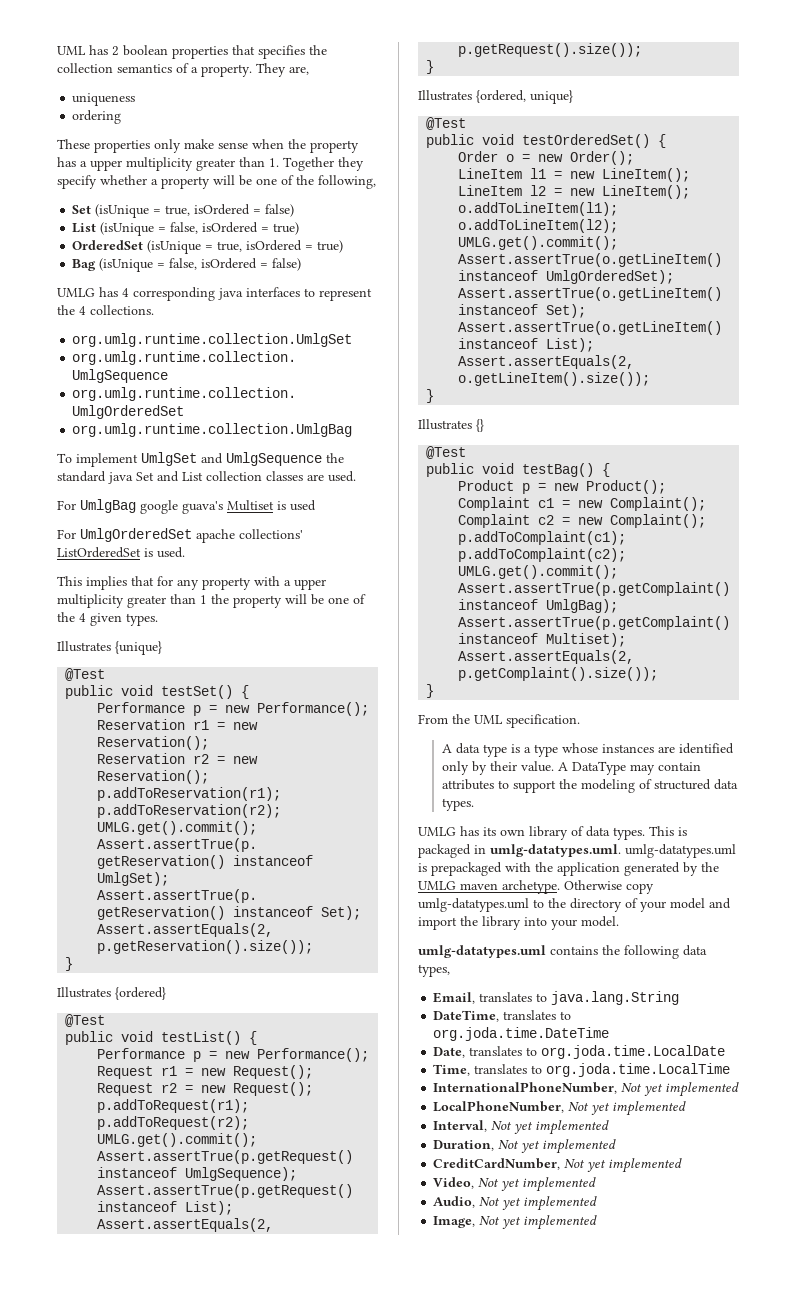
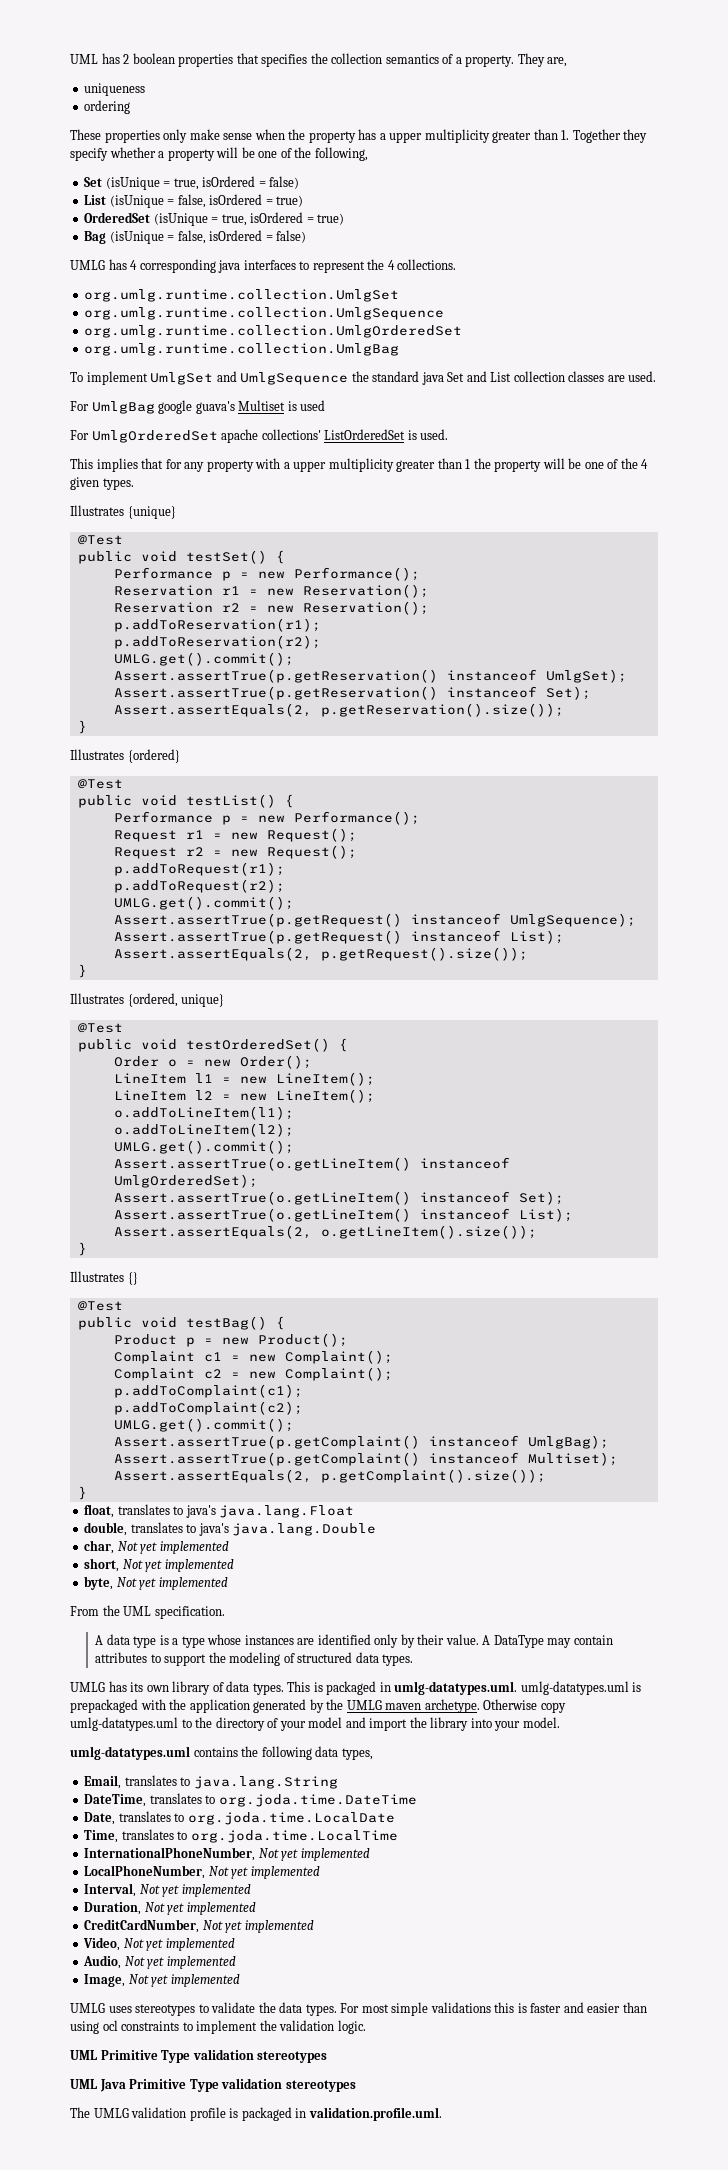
(435, 691) none -> [84,1504,355,1518] [84,1522,377,1536] [84,1540,229,1554] [84,1558,234,1572] [84,1576,228,1590] // float, translates to java's java.lang.Float // double, translates to java's java.lang.Double // char, Not yet implemented // short, Not yet implemented // byte, Not yet implemented
(598, 1222) none -> [70,2002,647,2016] [70,2020,366,2034] [70,2049,328,2063] [70,2078,356,2092] [70,2107,442,2121] // UMLG uses stereotypes to validate the data types. For most simple validations this is faster and easier than using ocl constraints to implement the validation logic. // UML Primitive Type validation stereotypes // UML Java Primitive Type validation stereotypes // The UMLG validation profile is packaged in validation.profile.uml.

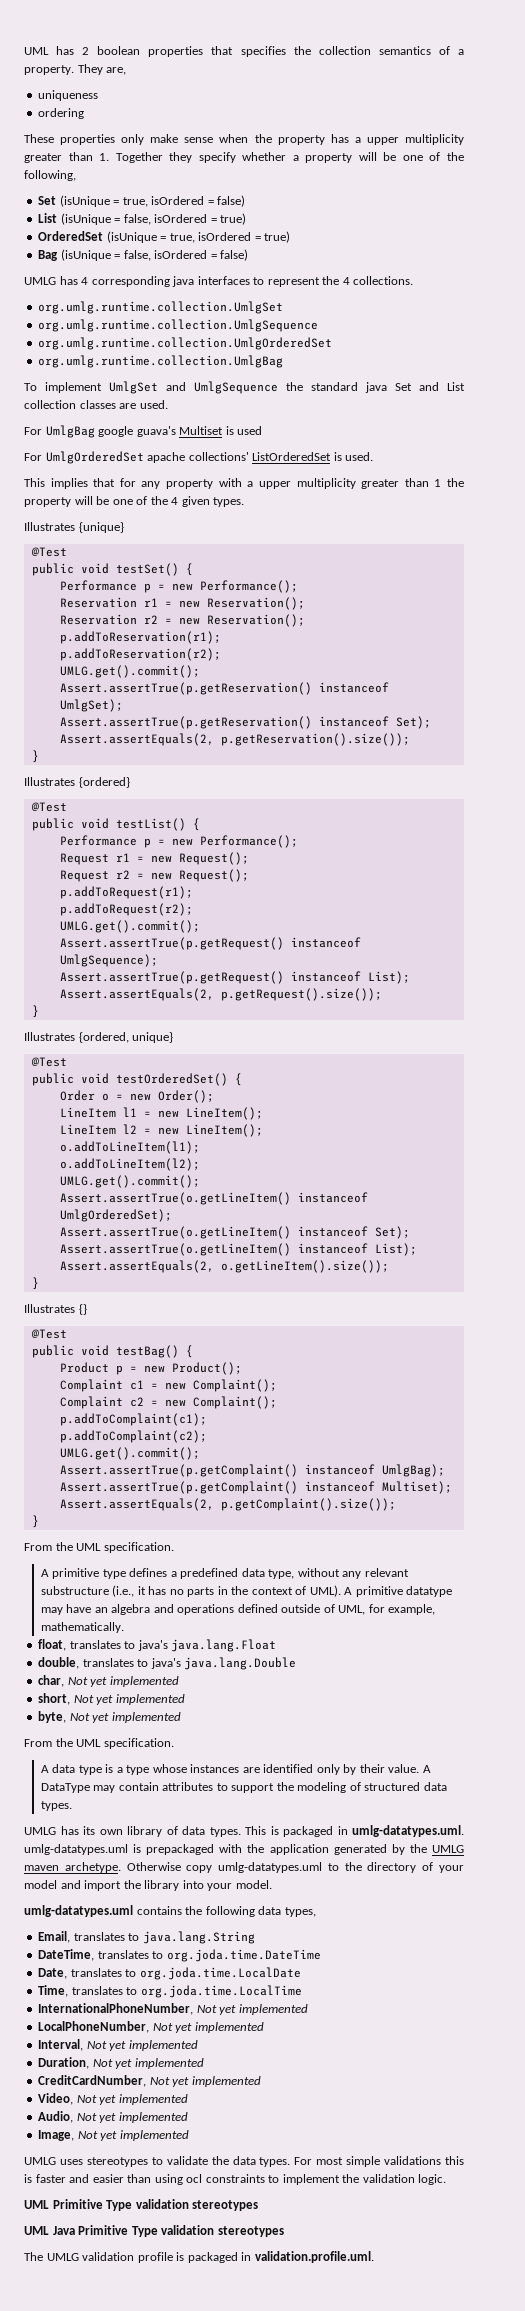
(87, 1493) none -> [24,1542,174,1553] [40,1568,409,1579] [40,1585,453,1597] [40,1604,436,1615] [40,1622,124,1633] // From the UML specification. // A primitive type defines a predefined data type, without any relevant substructure (i.e., it has no parts in the context of UML). A primitive datatype may have an algebra and operations defined outside of UML, for example, mathematically.

